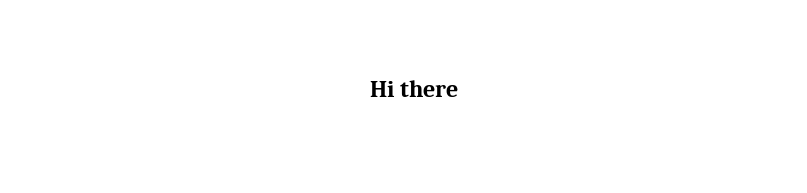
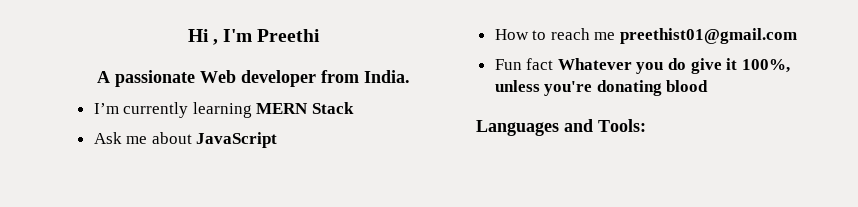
[400,80,459,97] there -> [212,29,321,45] [97,70,410,87] [93,102,355,118] [93,132,278,148] [494,28,798,44] [494,58,790,74] [494,80,709,96] [476,119,646,136] , I'm Preethi // A passionate Web developer from India. // I’m currently learning MERN Stack // Ask me about JavaScript // How to reach me preethist01@gmail.com // Fun fact Whatever you do give it 100%, unless you're donating blood // Languages and Tools:

